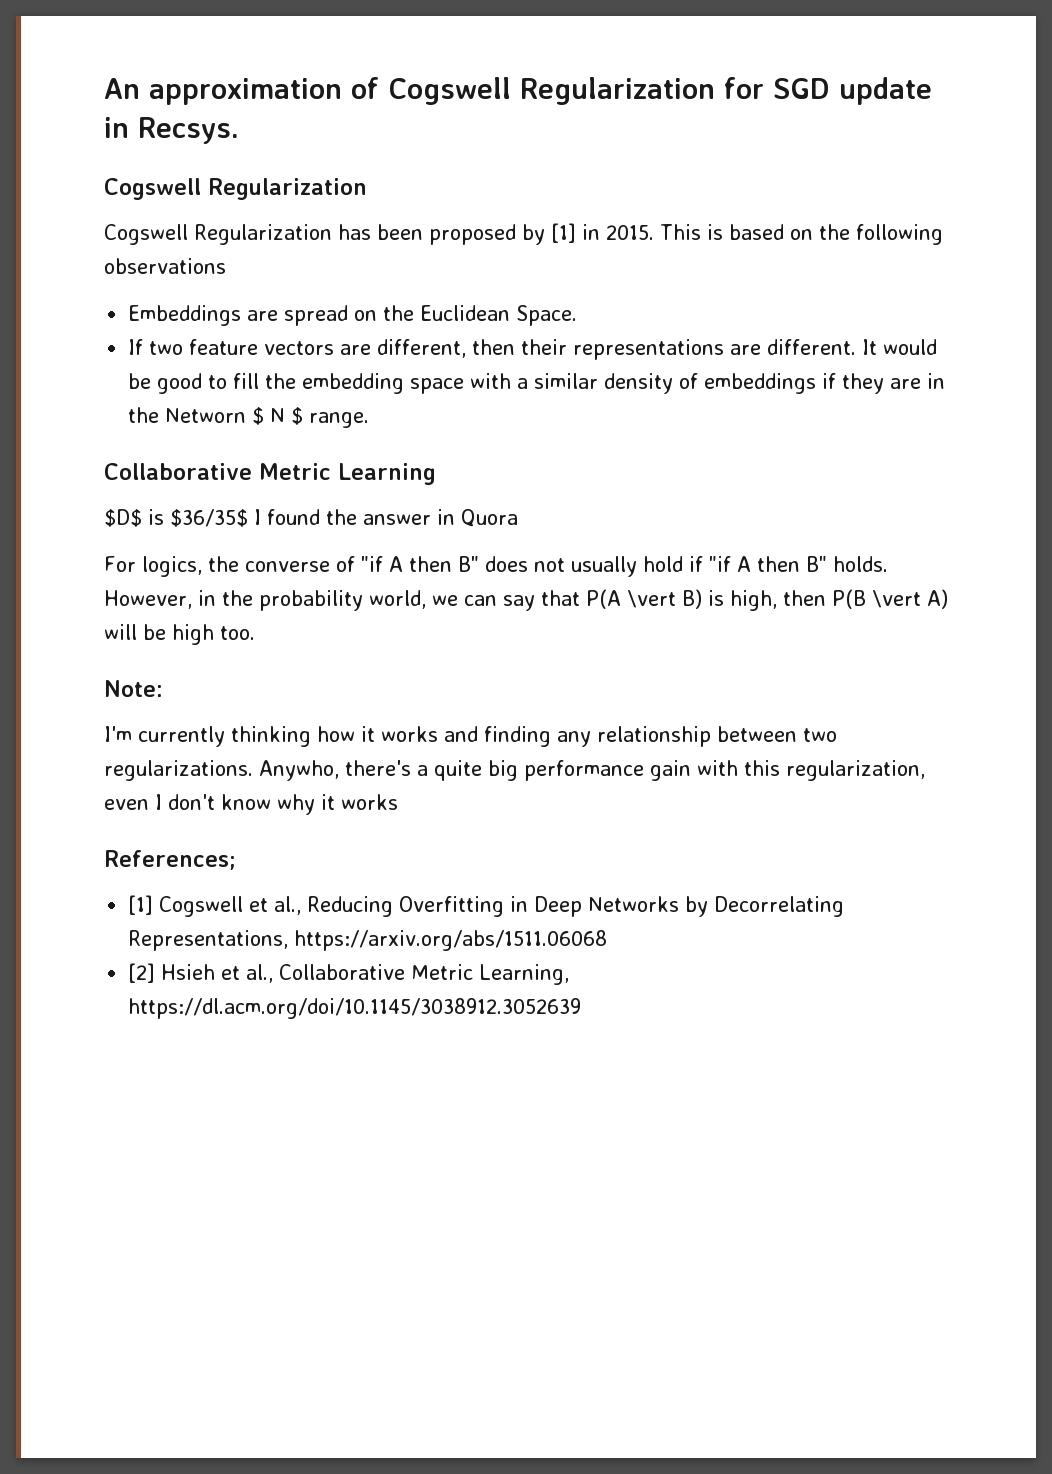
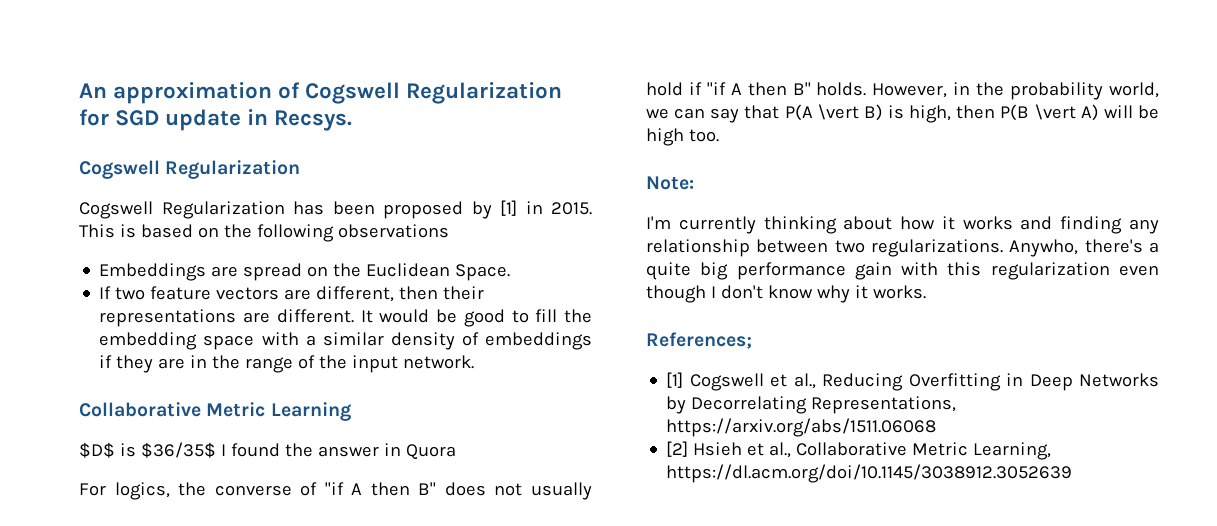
[165,407,370,428] Networn $ N $ range. -> [245,355,475,373] range of the input network.
(311, 736) none -> [843,216,893,230] about
[786,760,925,781] [104,799,149,810] regularization, even -> [990,262,1159,280] [646,285,706,303] regularization even though
[341,794,398,810] works -> [872,285,926,299] works.

